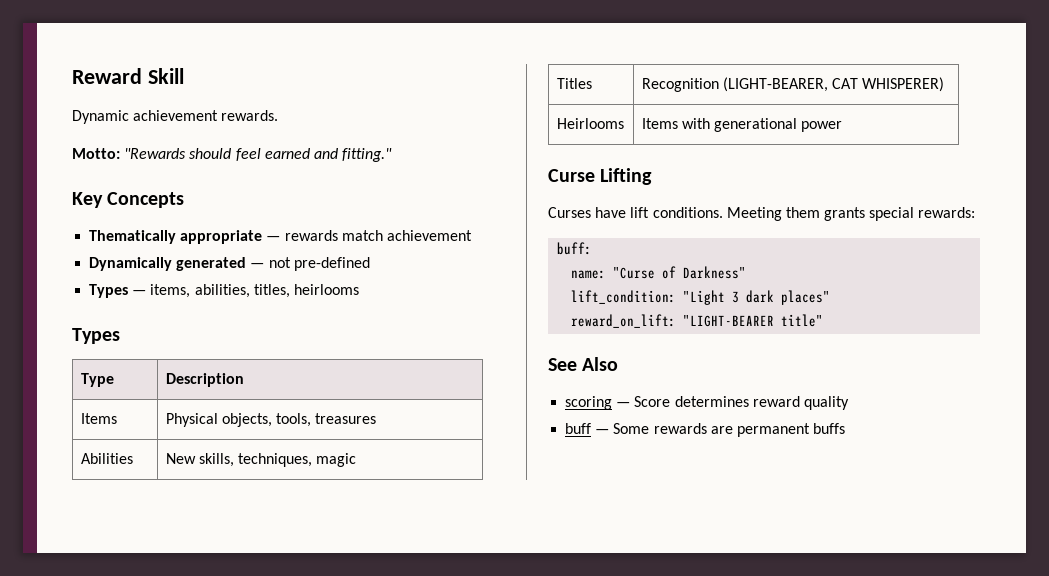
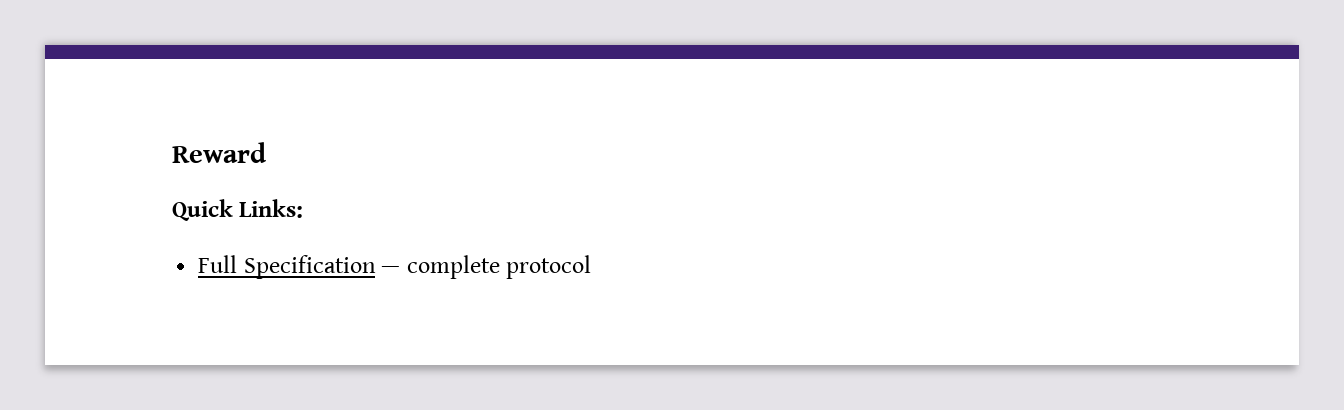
[147,68,184,84] [72,110,279,124] [72,148,393,162] [72,192,185,208] [89,230,472,244] [89,257,370,271] [89,284,359,298] [72,328,120,344] [80,373,114,387] [165,373,244,387] [80,413,117,424] [165,413,377,427] [80,453,133,464] [165,453,357,467] [556,78,592,89] [641,77,945,92] [556,118,624,129] [641,118,843,132] [548,168,653,185] [548,207,976,221] [557,242,593,255] [571,266,747,279] [571,290,831,305] [571,314,824,328] [548,357,619,371] [565,396,849,410] [565,423,846,437] Skill // Dynamic achievement rewards. // Motto: "Rewards should feel earned and fitting." // Key Concepts // Thematically appropriate — rewards match achievement // Dynamically generated — not pre-defined // Types — items, abilities, titles, heirlooms // Types // Type | Description // Items | Physical objects, tools, treasures // Abilities | New skills, techniques, magic // Titles | Recognition (LIGHT-BEARER, CAT WHISPERER) // Heirlooms | Items with generational power // Curse Lifting // Curses have lift conditions. Meeting them grants special rewards: // buff: // name: "Curse of Darkness" // lift_condition: "Light 3 dark places" // reward_on_lift: "LIGHT-BEARER title" // See Also // scoring — Score determines reward quality // buff — Some rewards are permanent buffs -> [172,199,304,221] [198,255,592,279] // Quick Links: // Full Specification — complete protocol

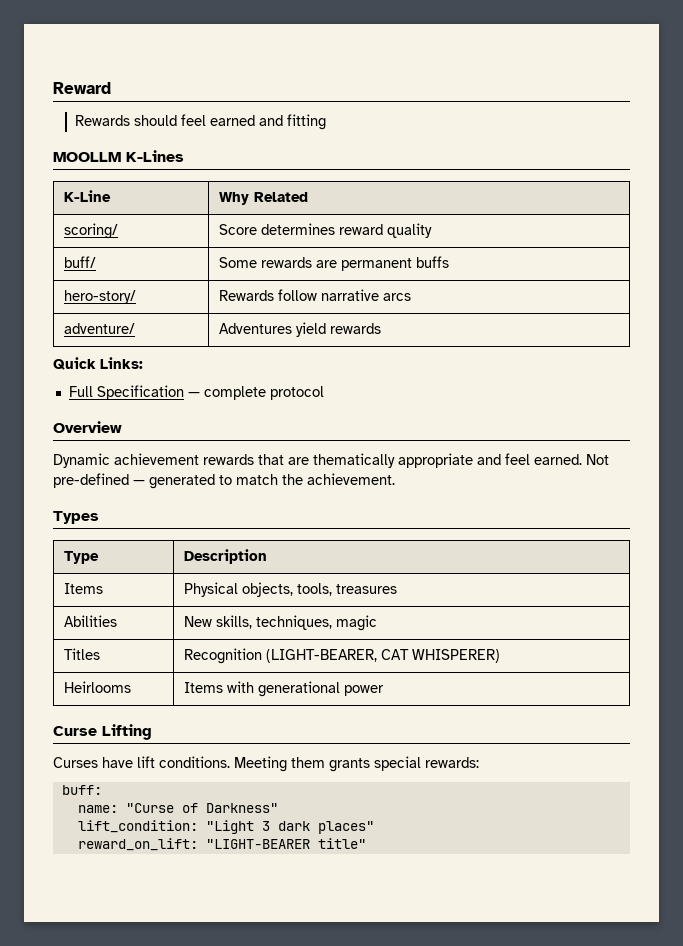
(267, 152) none -> [75,114,327,130] [53,150,184,162] [64,190,112,202] [219,192,309,205] [64,223,119,239] [219,223,433,238] [64,256,97,268] [219,256,450,271] [64,290,137,304] [219,289,412,301] [64,323,136,334] [219,322,382,337] // Rewards should feel earned and fitting // MOOLLM K-Lines // K-Line | Why Related // scoring/ | Score determines reward quality // buff/ | Some rewards are permanent buffs // hero-story/ | Rewards follow narrative arcs // adventure/ | Adventures yield rewards
(592, 267) none -> [53,421,122,433] [53,453,609,468] [53,473,395,489] [53,511,99,524] [64,551,100,564] [184,549,268,564] [64,583,104,594] [184,582,398,597] [64,615,118,627] [184,615,378,631] [64,648,101,660] [184,648,501,664] [64,681,132,693] [184,681,385,697] [53,724,152,740] [53,756,479,772] [61,785,102,795] [77,803,278,813] [77,820,374,834] [77,838,366,851] // Overview // Dynamic achievement rewards that are thematically appropriate and feel earned. Not pre-defined — generated to match the achievement. // Types // Type | Description // Items | Physical objects, tools, treasures // Abilities | New skills, techniques, magic // Titles | Recognition (LIGHT-BEARER, CAT WHISPERER) // Heirlooms | Items with generational power // Curse Lifting // Curses have lift conditions. Meeting them grants special rewards: // buff: // name: "Curse of Darkness" // lift_condition: "Light 3 dark places" // reward_on_lift: "LIGHT-BEARER title"

